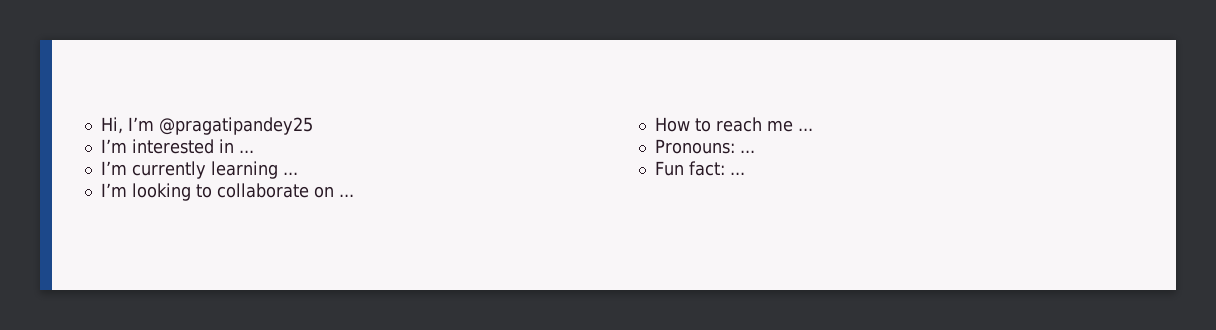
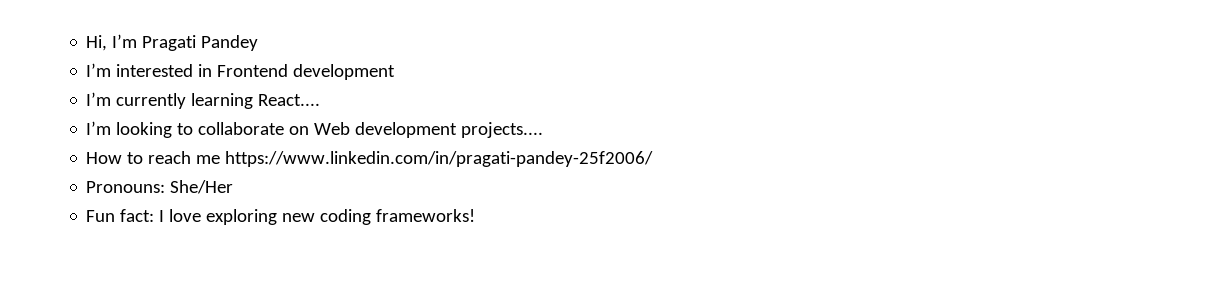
[158,117,313,135] @pragatipandey25 -> [142,35,259,51] Pragati Pandey
[238,150,254,153] ... -> [217,64,396,80] Frontend development
[282,172,298,175] ... -> [258,94,321,106] React....
[338,194,354,197] ... -> [314,122,544,138] Web development projects....
[797,128,813,131] ... -> [225,151,654,167] https://www.linkedin.com/in/pragati-pandey-25f2006/
[739,150,755,153] ... -> [170,180,234,194] She/Her
[729,172,745,175] ... -> [159,209,476,225] I love exploring new coding frameworks!

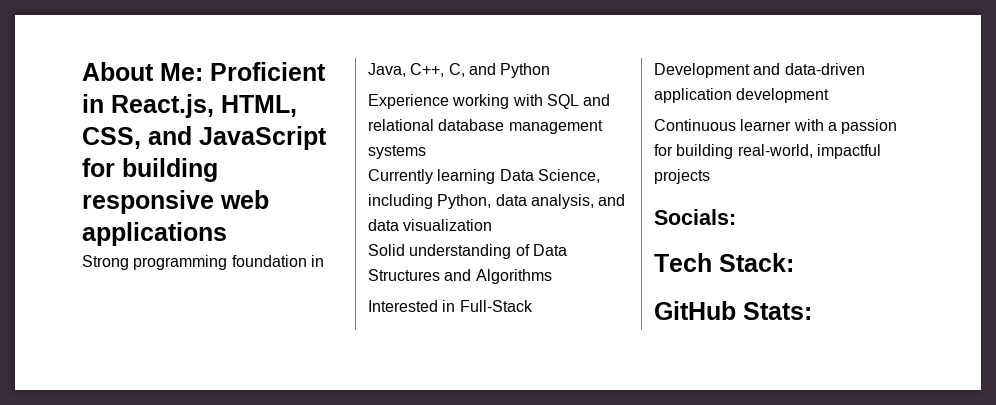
[86,34,259,51] [86,63,396,80] [86,92,321,109] [86,121,544,138] [86,151,654,167] [86,180,234,194] [86,209,476,225] Hi, I’m Pragati Pandey // I’m interested in Frontend development // I’m currently learning React.... // I’m looking to collaborate on Web development projects.... // How to reach me https://www.linkedin.com/in/pragati-pandey-25f2006/ // Pronouns: She/Her // Fun fact: I love exploring new coding frameworks! -> [82,62,326,81] [82,94,297,118] [82,126,327,150] [82,158,218,182] [82,190,269,214] [82,222,227,246] [82,255,324,270] [368,63,551,78] [368,94,611,109] [368,119,603,134] [368,145,426,159] [368,169,600,184] [368,194,626,209] [368,219,493,231] [368,244,567,259] [368,269,552,284] [368,300,533,312] [654,63,865,78] [654,88,830,103] [654,119,898,134] [654,144,881,159] [654,169,710,184] [654,209,736,225] [654,253,794,272] [654,301,812,320] About Me: Proficient in React.js, HTML, CSS, and JavaScript for building responsive web applications // Strong programming foundation in Java, C++, C, and Python // Experience working with SQL and relational database management systems // Currently learning Data Science, including Python, data analysis, and data visualization // Solid understanding of Data Structures and Algorithms // Interested in Full-Stack Development and data-driven application development // Continuous learner with a passion for building real-world, impactful projects // Socials: // Tech Stack: // GitHub Stats:

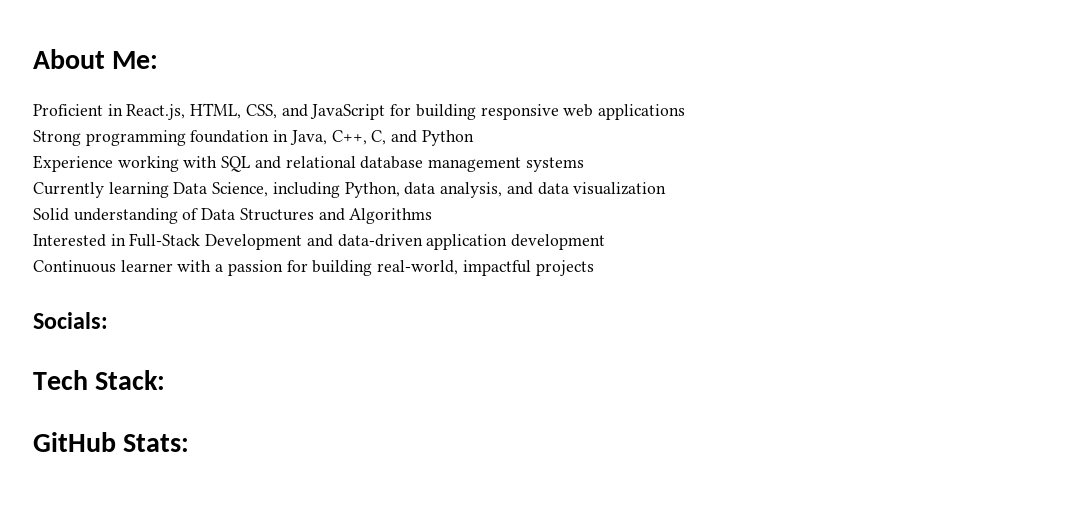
(203, 72) none -> (159, 60) //

